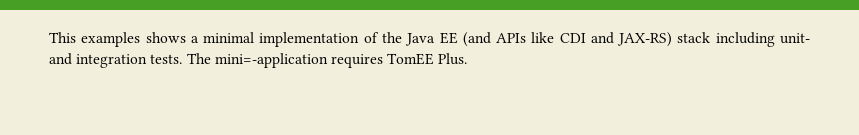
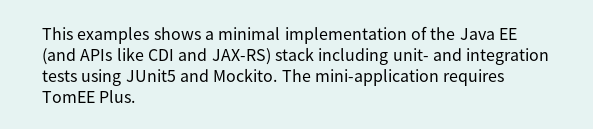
[150,53,328,68] tests. The mini=-application -> [42,68,439,86] tests using JUnit5 and Mockito. The mini-application

